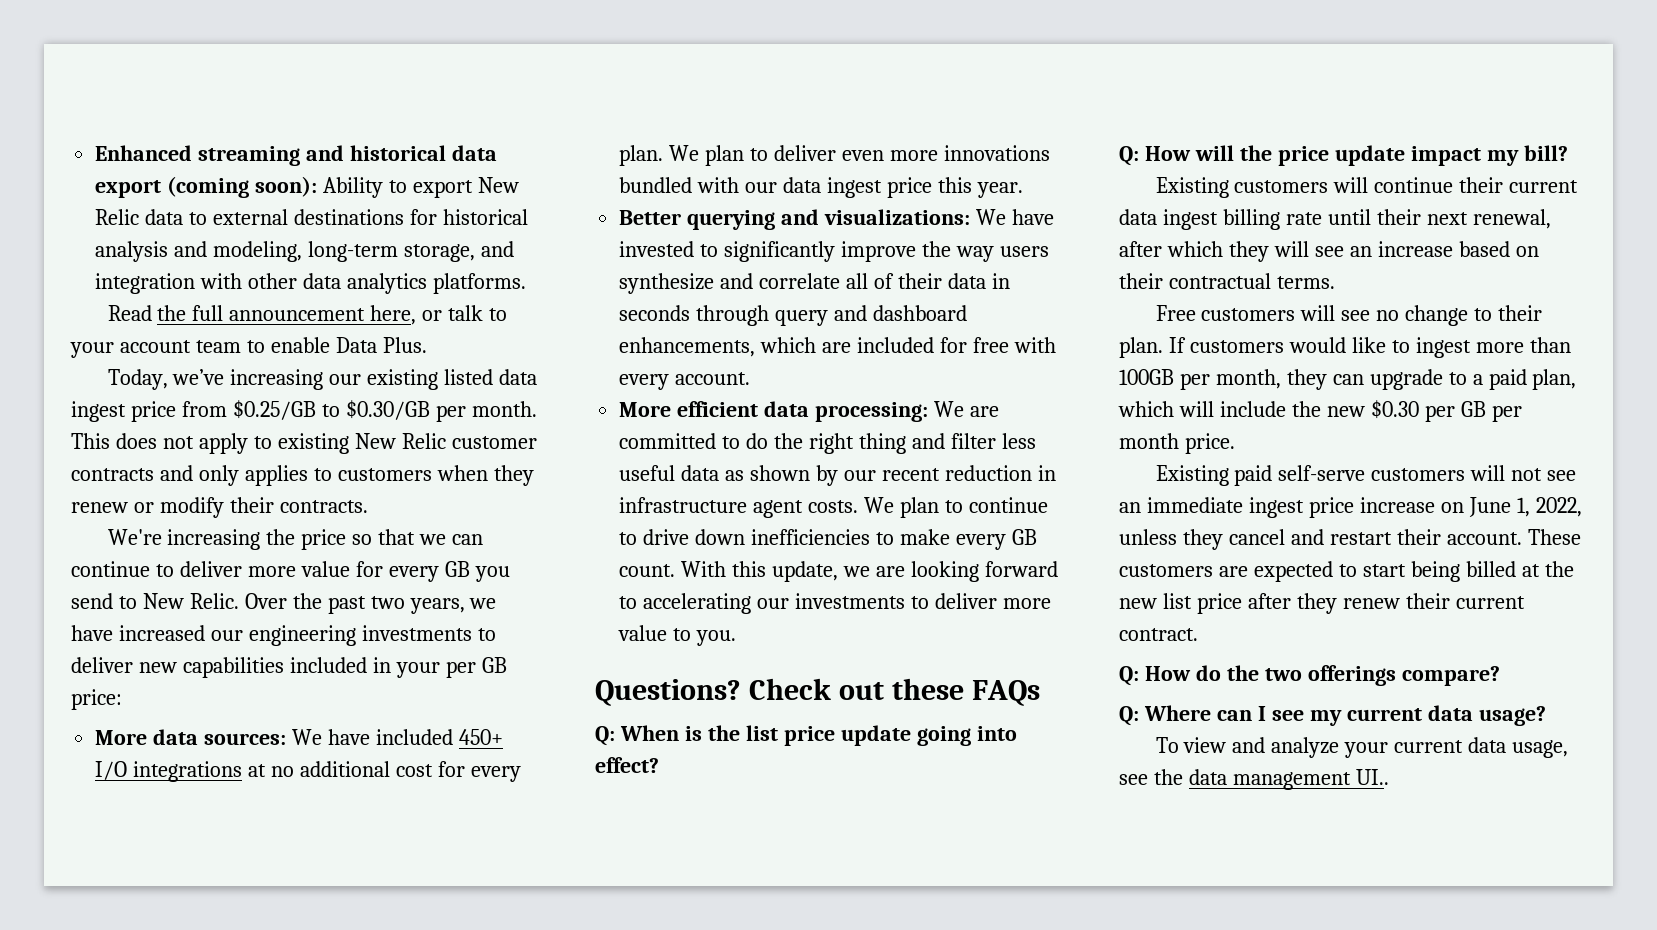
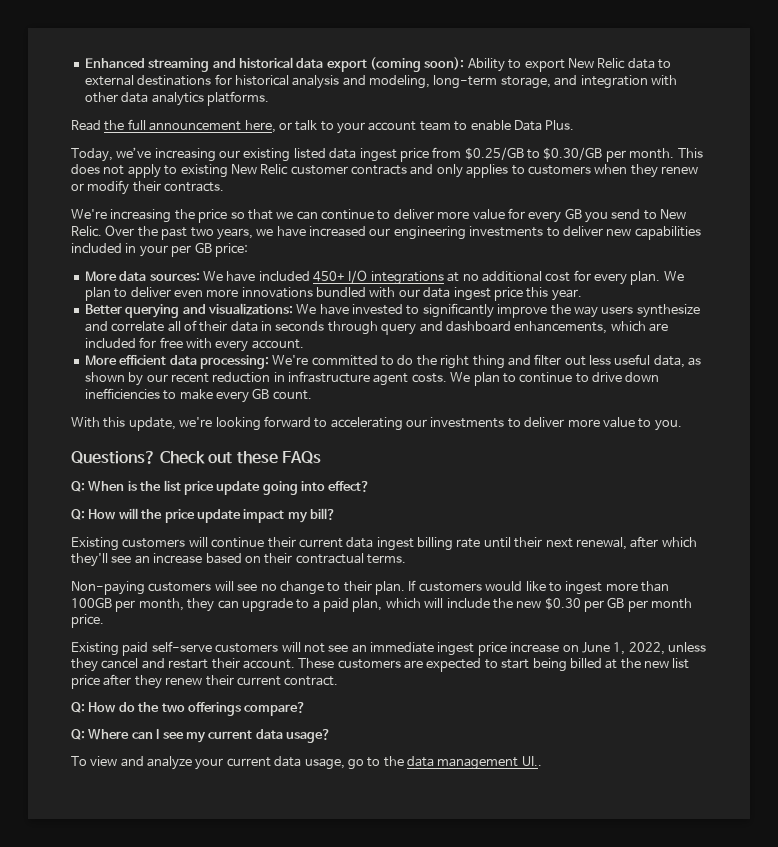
[933,401,999,417] We are -> [272,355,309,365] We're
(996, 441) none -> [564,356,586,366] out
[681,465,720,481] data -> [653,355,685,368] data,
(676, 570) none -> (312, 395) //
[842,566,905,577] we are -> [179,417,213,427] we're
[1228,241,1309,262] they will -> [71,553,108,567] they'll
[1155,305,1196,321] Free -> [71,581,145,595] Non-paying
[1119,774,1148,785] see -> [347,757,381,770] go to

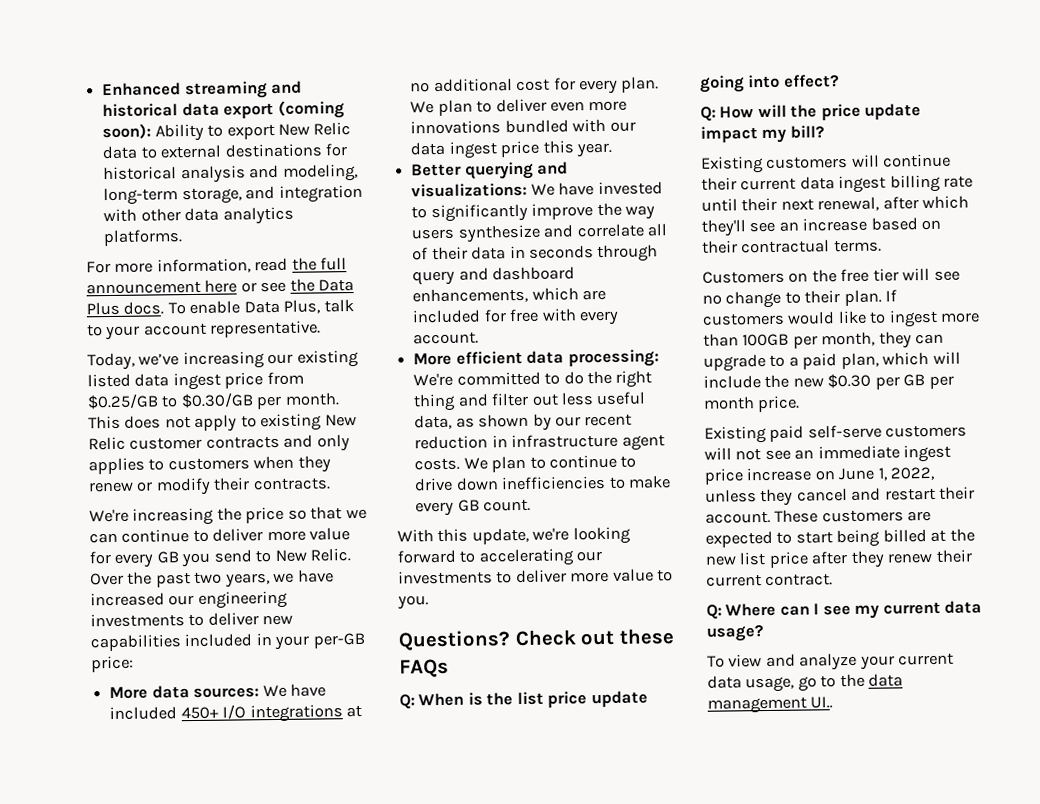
[71,119,575,134] Read the full announcement here, or talk to your account team to enable Data Plus. -> [86,257,348,274] [86,278,355,295] [86,299,354,316] [87,320,322,341] For more information, read the full announcement here or see the Data Plus docs. To enable Data Plus, talk to your account representative.
[171,242,212,257] per GB -> [312,632,365,649] per-GB
[71,581,212,595] Non-paying customers -> [702,268,899,284] Customers on the free tier
[71,702,307,716] // Q: How do the two offerings compare? -> (834, 580) none

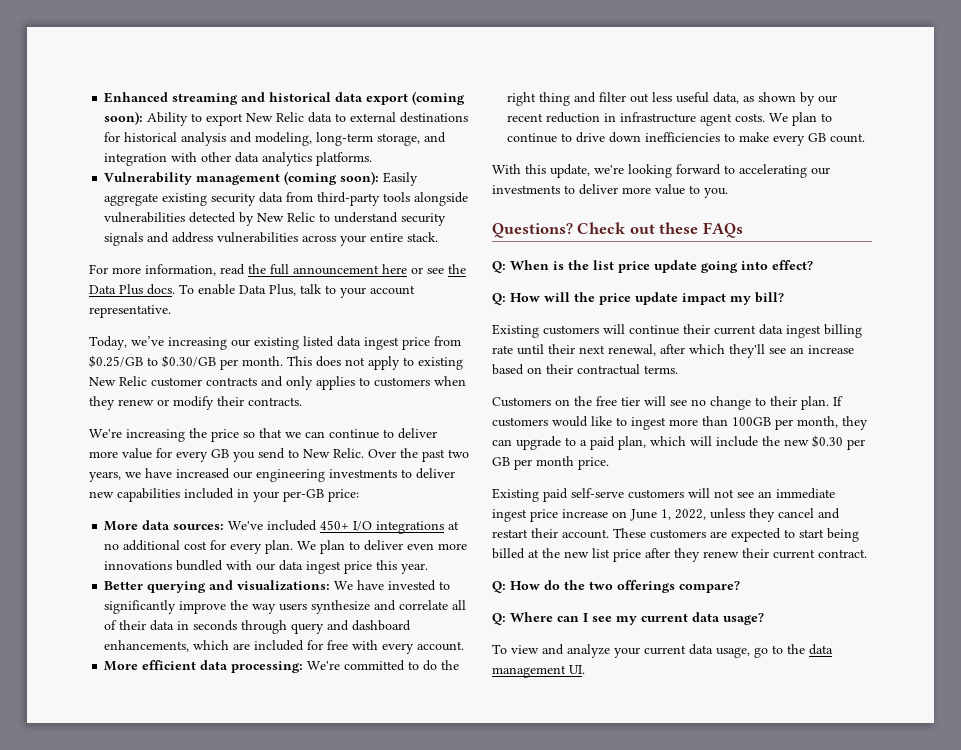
(184, 238) none -> [104,171,419,186] [104,192,469,206] [104,212,447,226] [104,232,439,246] // Vulnerability management (coming soon): Easily aggregate existing security data from third-party tools alongside vulnerabilities detected by New Relic to understand security signals and address vulnerabilities across your entire stack.
[262,683,326,698] We have -> [228,521,264,530] We've
(834, 580) none -> [492,580,740,593] // Q: How do the two offerings compare?
[810,696,834,709] UI.. -> [569,665,585,674] UI.

